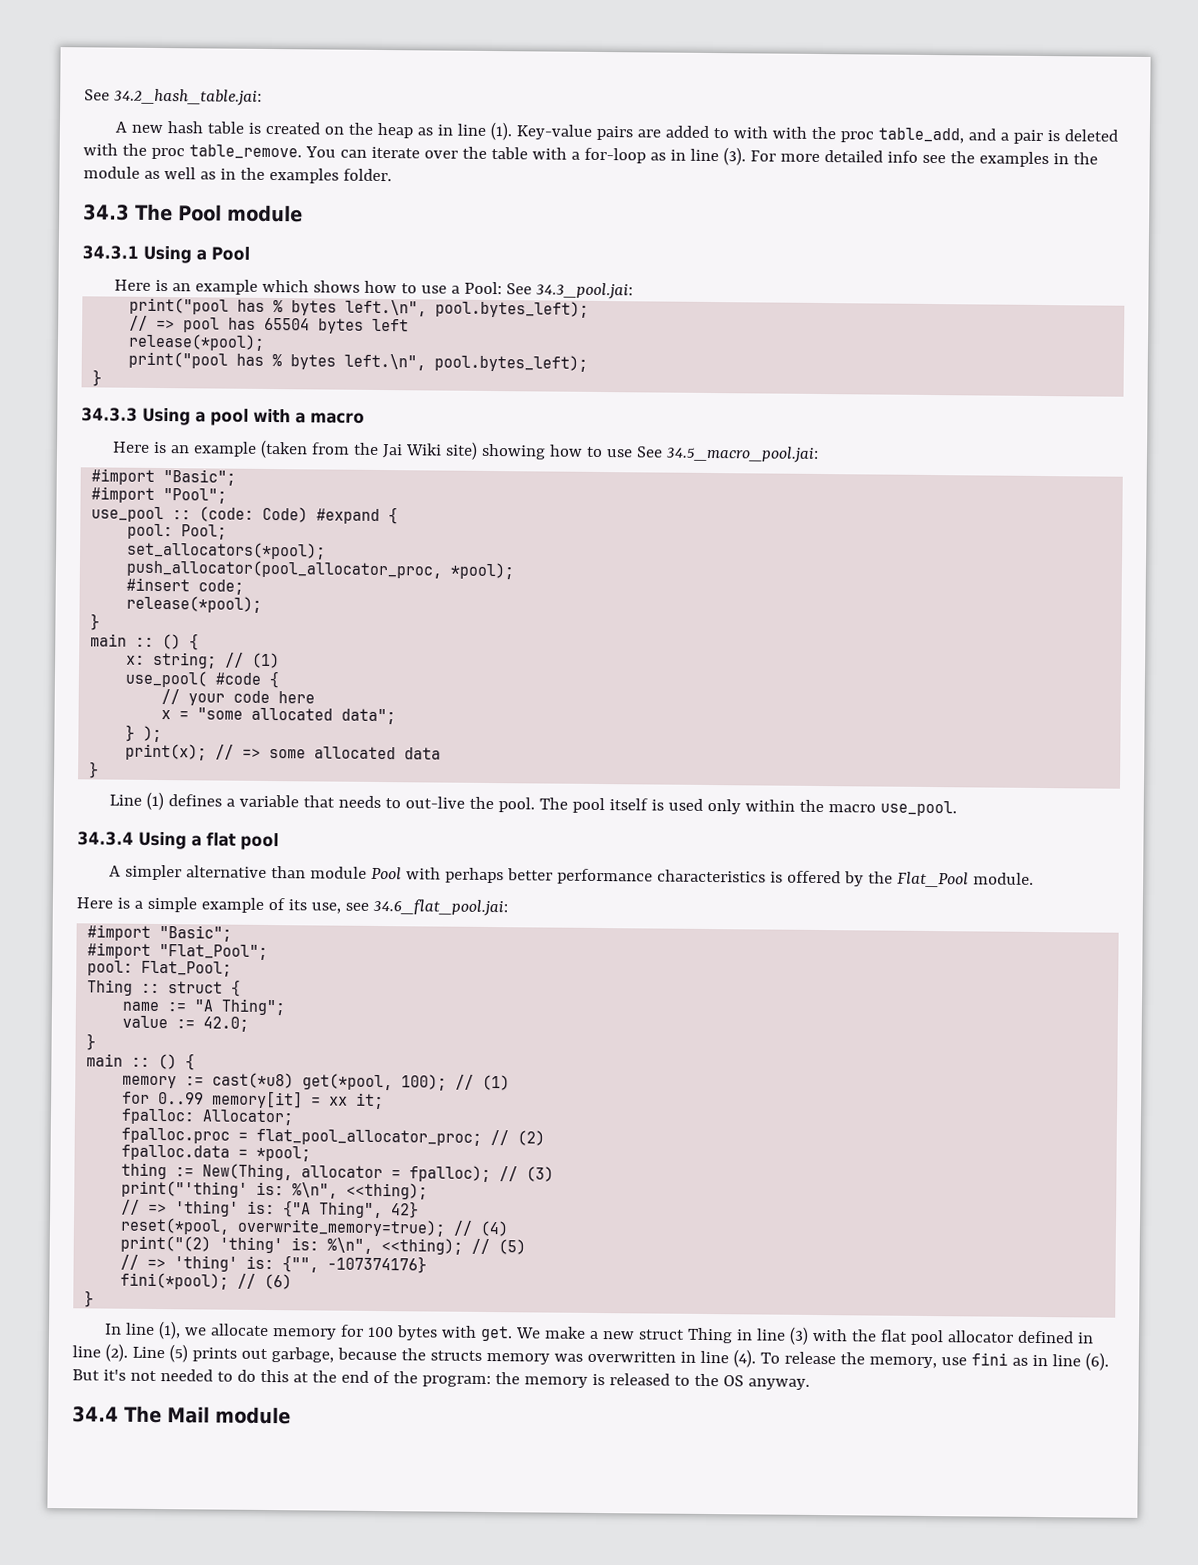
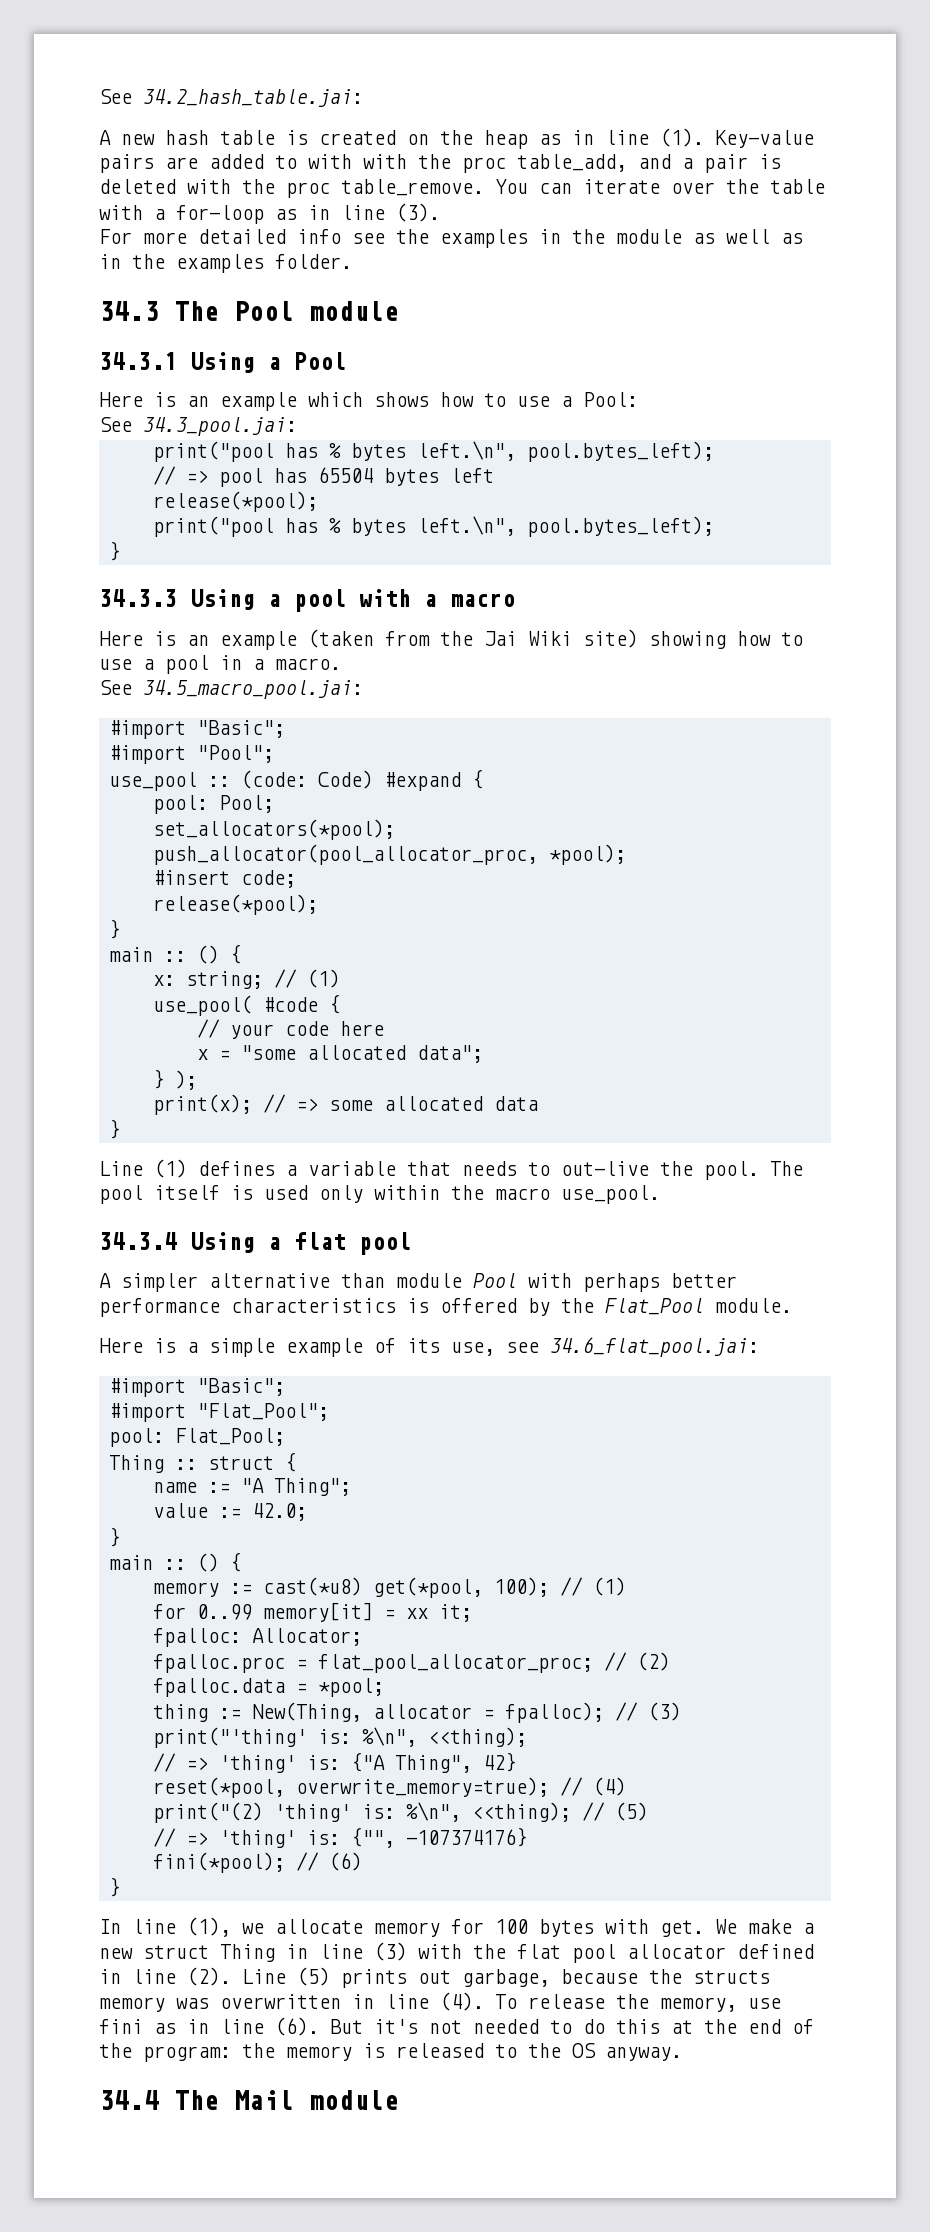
(746, 156) none -> (440, 212) //
(503, 288) none -> (638, 399) //
(634, 453) none -> [143,655,341,674] a pool in a macro. //

